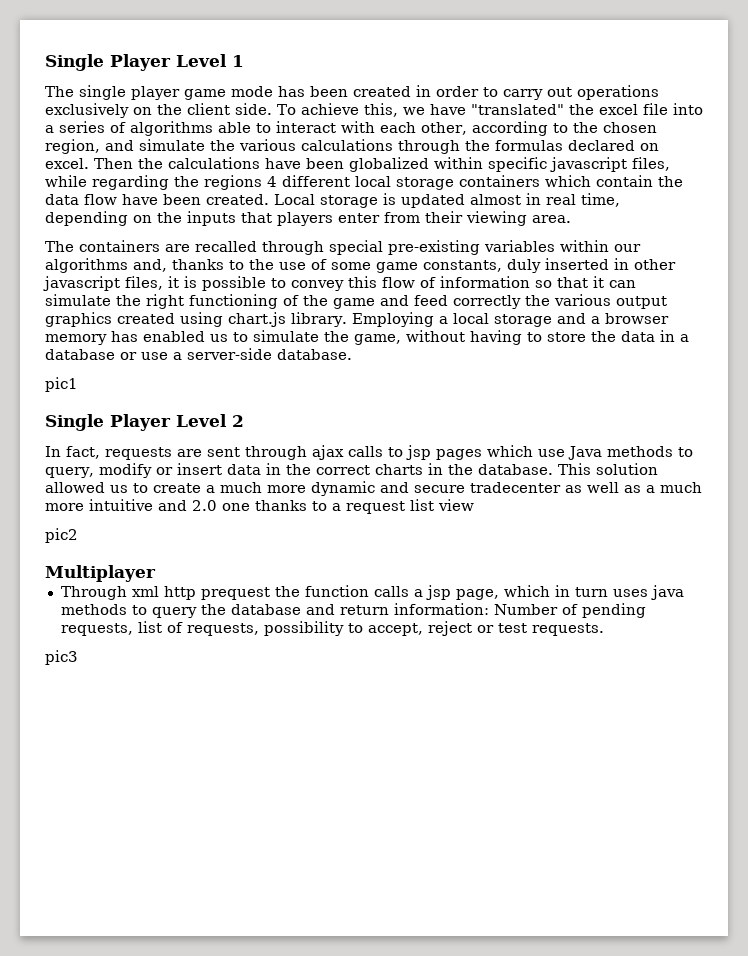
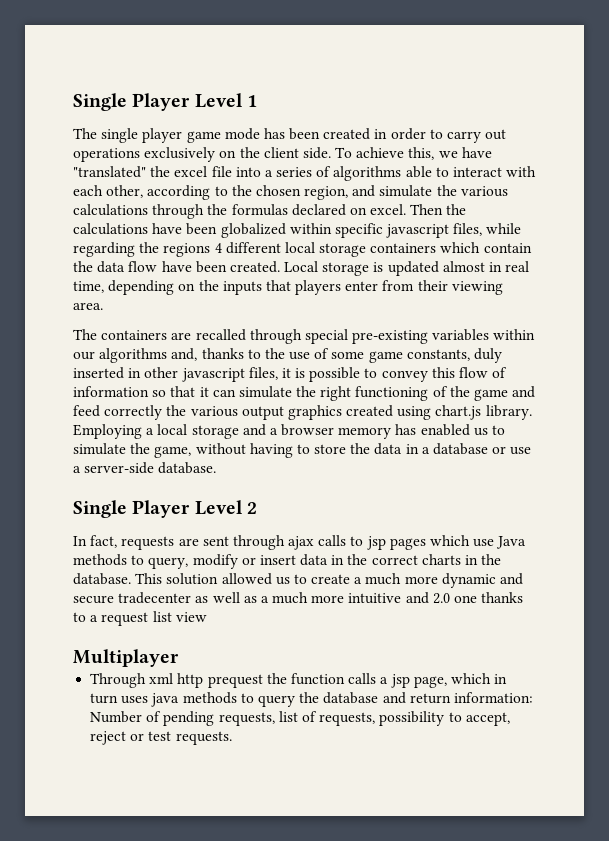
[45,377,78,392] // pic1 -> (217, 468) none
[45,528,78,543] // pic2 -> (207, 617) none
[45,650,78,665] // pic3 -> (232, 738) none

